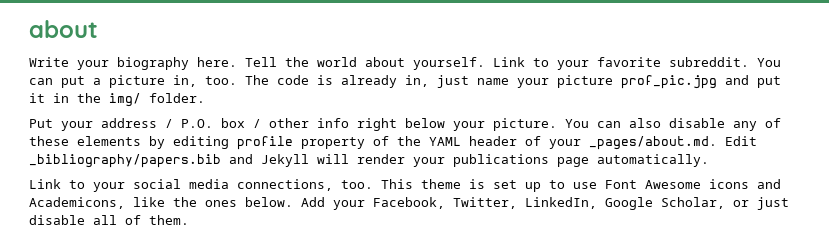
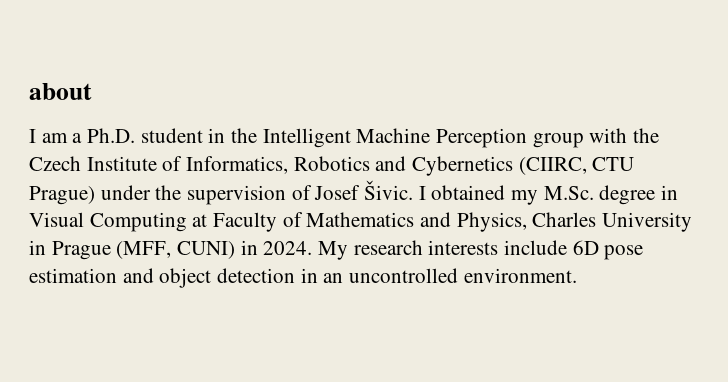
[29,57,781,70] [29,75,781,89] [29,93,205,107] [29,118,781,131] [29,136,757,150] [29,154,709,168] [29,179,781,192] [29,197,789,210] [29,215,189,225] Write your biography here. Tell the world about yourself. Link to your favorite subreddit. You can put a picture in, too. The code is already in, just name your picture prof_pic.jpg and put it in the img/ folder. // Put your address / P.O. box / other info right below your picture. You can also disable any of these elements by editing profile property of the YAML header of your _pages/about.md. Edit _bibliography/papers.bib and Jekyll will render your publications page automatically. // Link to your social media connections, too. This theme is set up to use Font Awesome icons and Academicons, like the ones below. Add your Facebook, Twitter, LinkedIn, Google Scholar, or just disable all of them. -> [29,128,660,148] [29,156,635,176] [29,180,679,205] [29,212,693,232] [29,240,644,260] [29,268,577,288] I am a Ph.D. student in the Intelligent Machine Perception group with the Czech Institute of Informatics, Robotics and Cybernetics (CIIRC, CTU Prague) under the supervision of Josef Šivic. I obtained my M.Sc. degree in Visual Computing at Faculty of Mathematics and Physics, Charles University in Prague (MFF, CUNI) in 2024. My research interests include 6D pose estimation and object detection in an uncontrolled environment.

